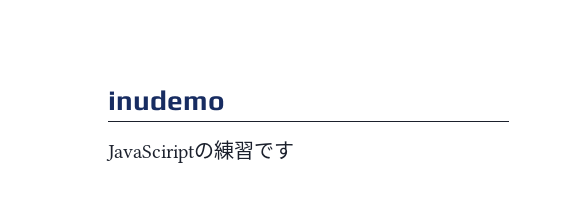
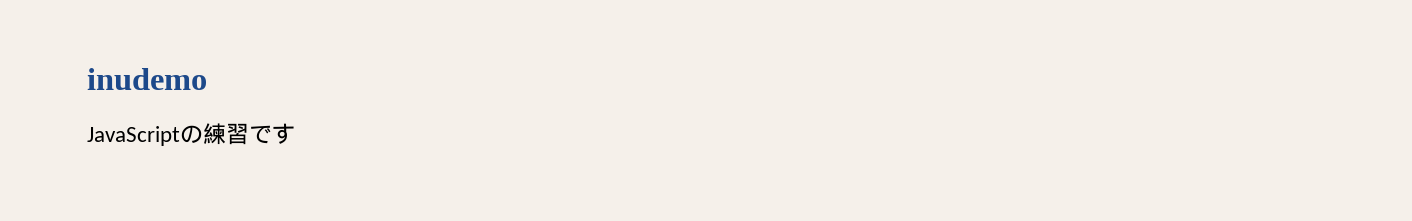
[106,145,195,163] JavaSciript -> [87,126,180,146] JavaScript

